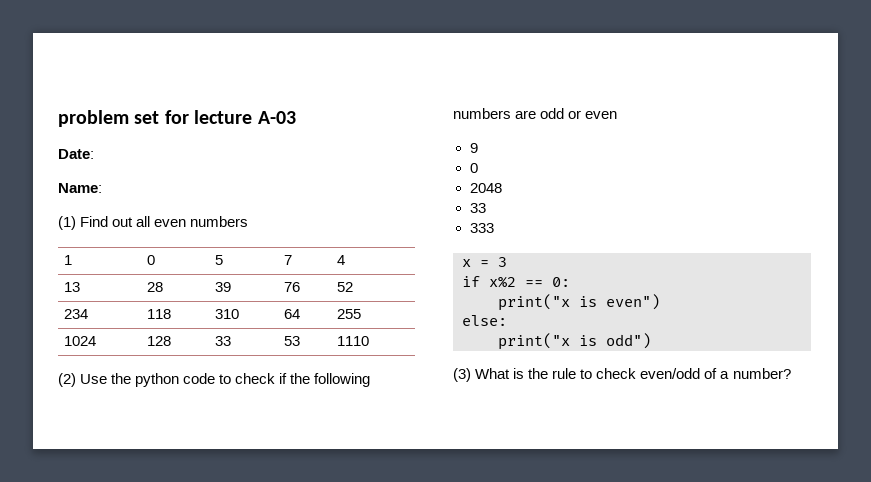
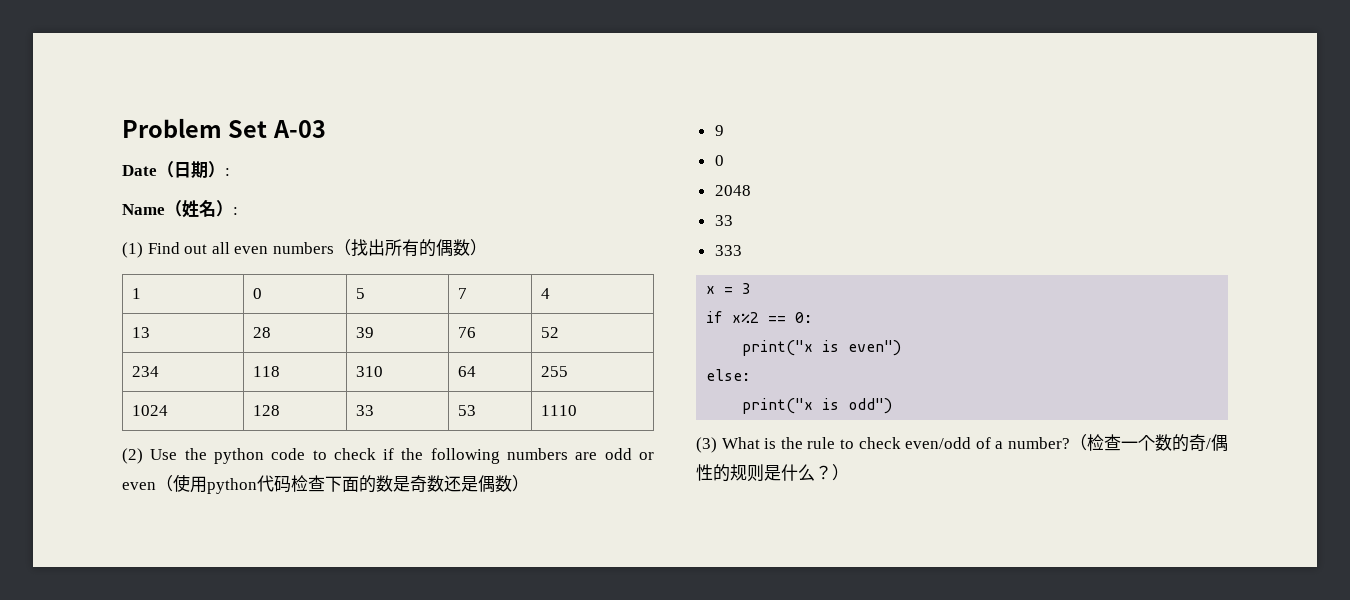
[58,110,296,127] [58,149,94,159] [58,183,102,193] problem set for lecture A-03 // Date: // Name: -> [122,118,326,138] [122,161,230,178] [122,200,238,218] Problem Set A-03 // Date（日期）: // Name（姓名）:
(249, 221) none -> [333,239,487,257] （找出所有的偶数）
(618, 115) none -> [156,474,529,494] （使用python代码检查下面的数是奇数还是偶数）
(791, 373) none -> [1070,434,1228,452] [696,464,849,482] （检查一个数的奇/偶性的规则是什么？）

